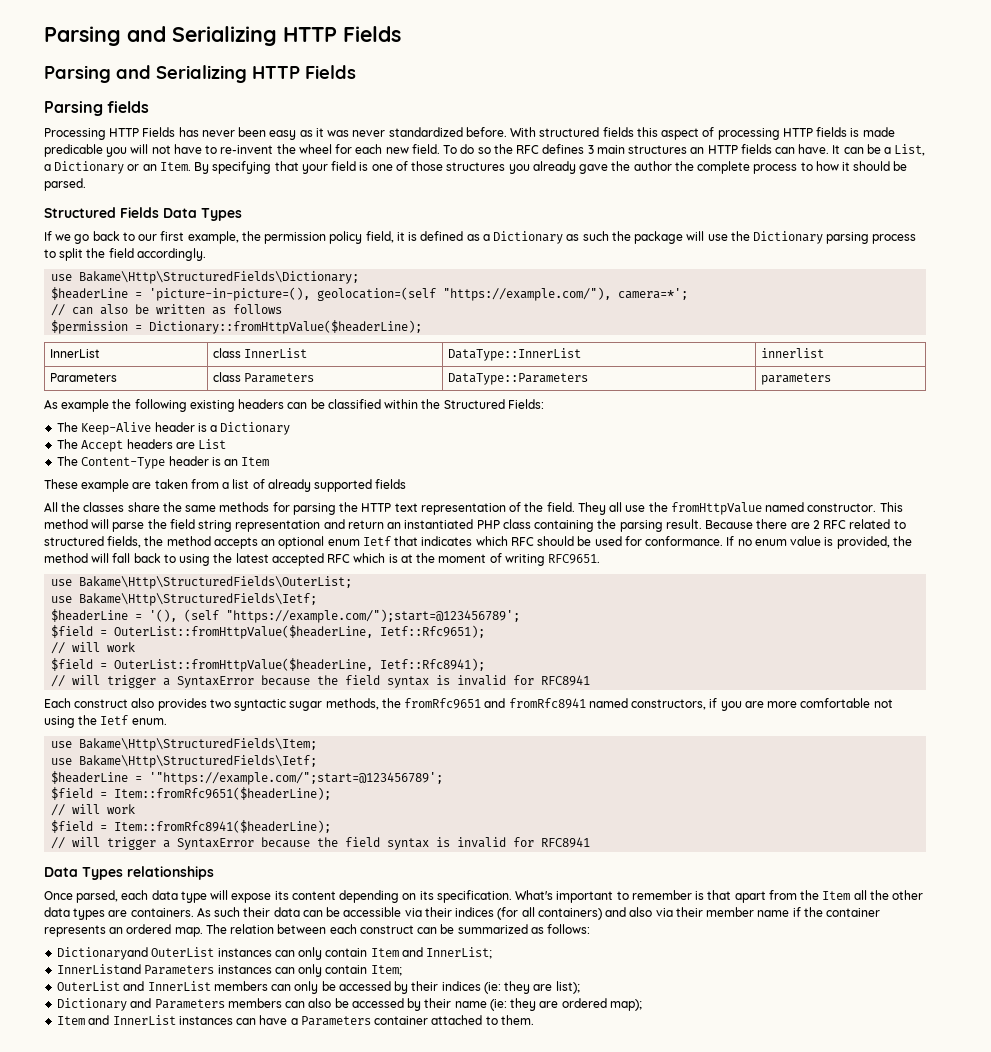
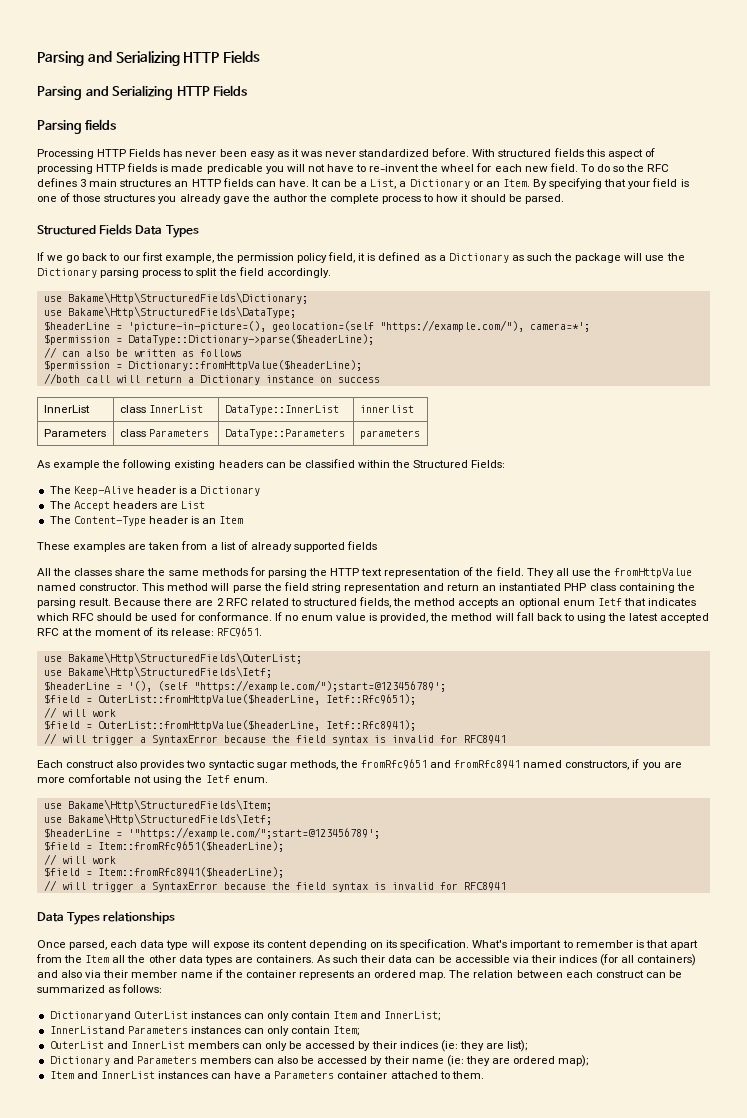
(360, 277) none -> [43,306,296,318] // use Bakame\Http\StructuredFields\DataType;
(689, 294) none -> [43,334,374,345] // $permission = DataType::Dictionary->parse($headerLine);
(423, 327) none -> [43,373,380,385] // //both call will return a Dictionary instance on success
[81,479,130,492] example -> [73,542,126,552] examples
[353,553,398,563] which is -> (59, 632) none
[504,554,545,566] writing -> [156,628,214,636] its release:

